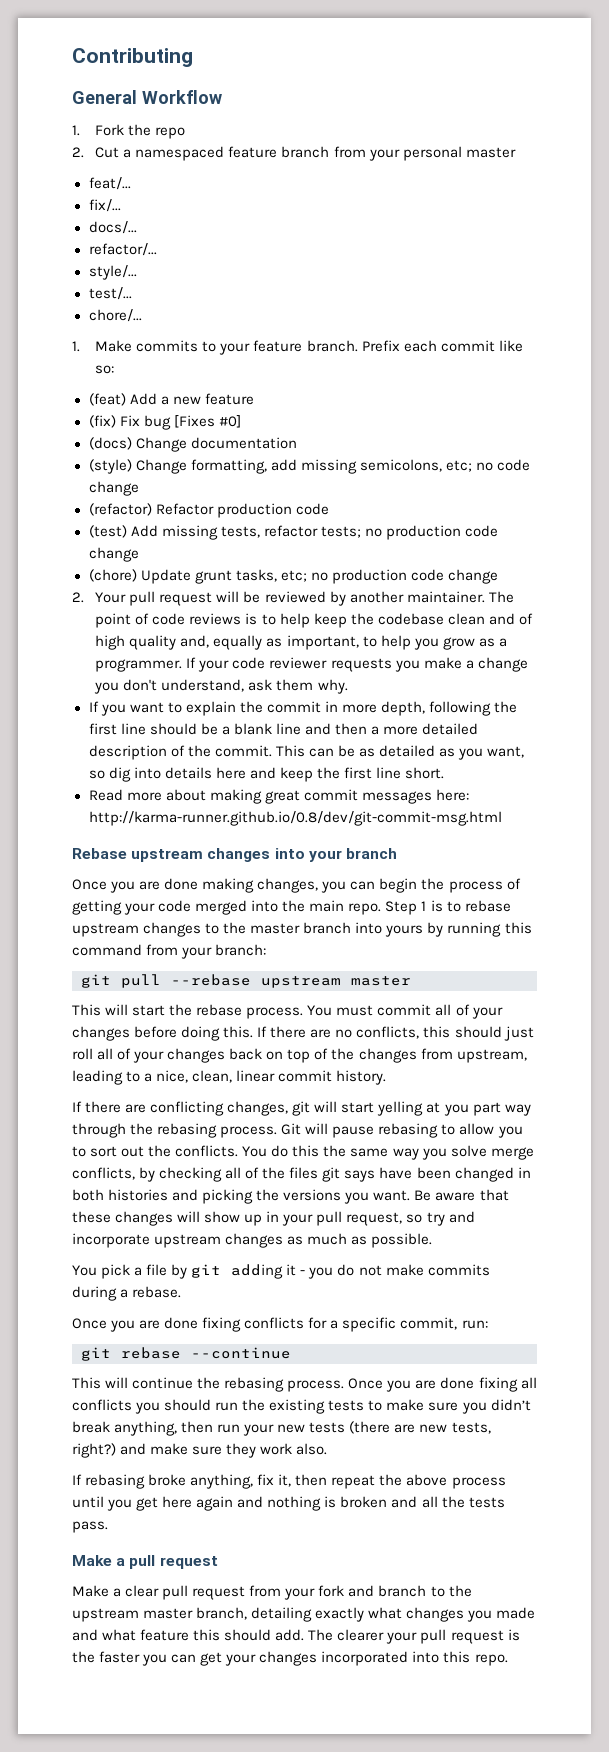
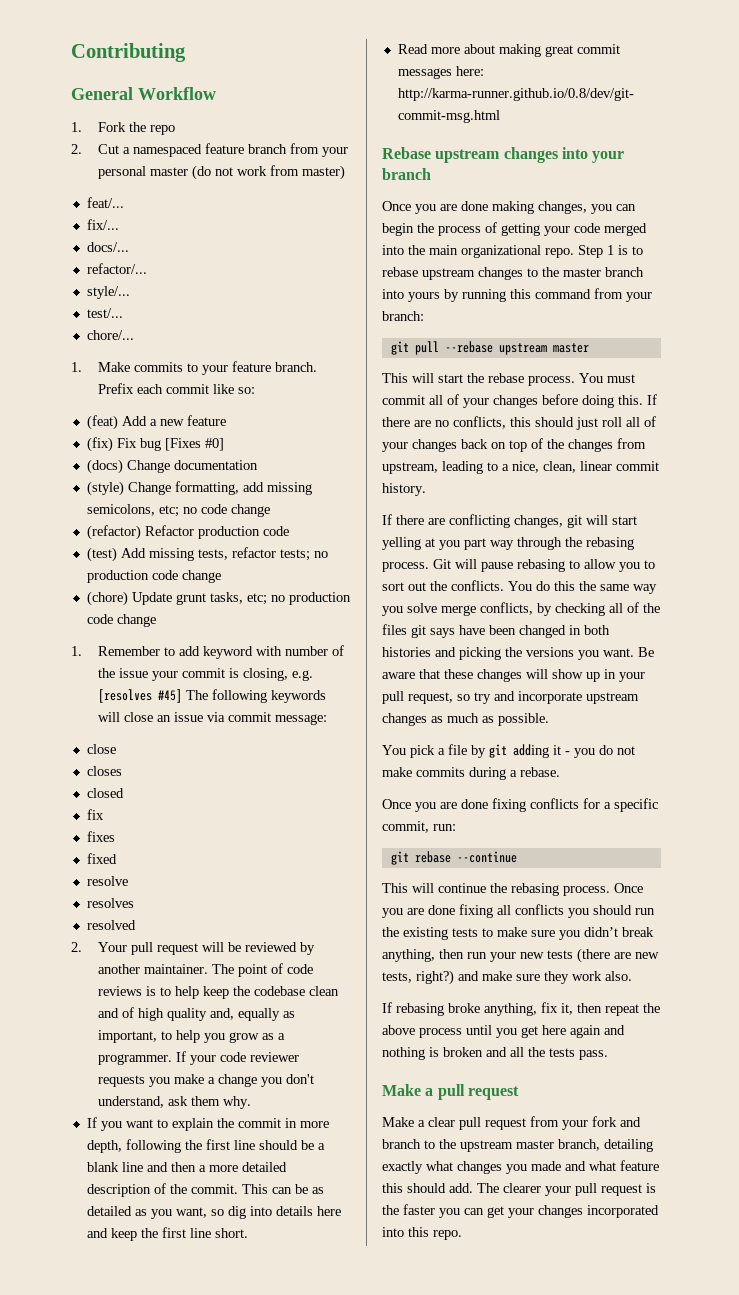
(516, 152) none -> [192,165,346,180] (do not work from master)
(498, 576) none -> [71,645,345,659] [98,668,314,681] [98,689,327,703] [98,712,328,725] [86,744,116,754] [86,766,122,776] [86,788,124,798] [86,809,104,820] [86,831,115,842] [86,853,117,864] [86,876,128,886] [86,898,134,908] [86,920,136,930] // 1. Remember to add keyword with number of the issue your commit is closing, e.g. [resolves #45] The following keywords will close an issue via commit message: // close // closes // closed // fix // fixes // fixed // resolve // resolves // resolved
(345, 906) none -> [461,245,541,258] organizational

